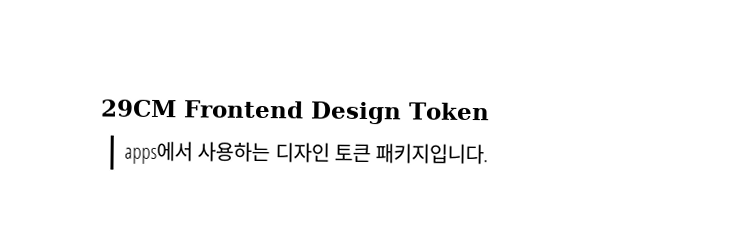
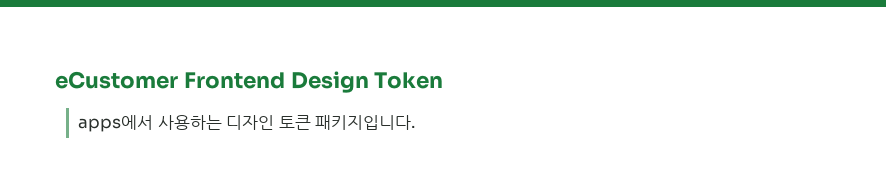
[100,99,177,118] 29CM -> [55,71,178,89] eCustomer

